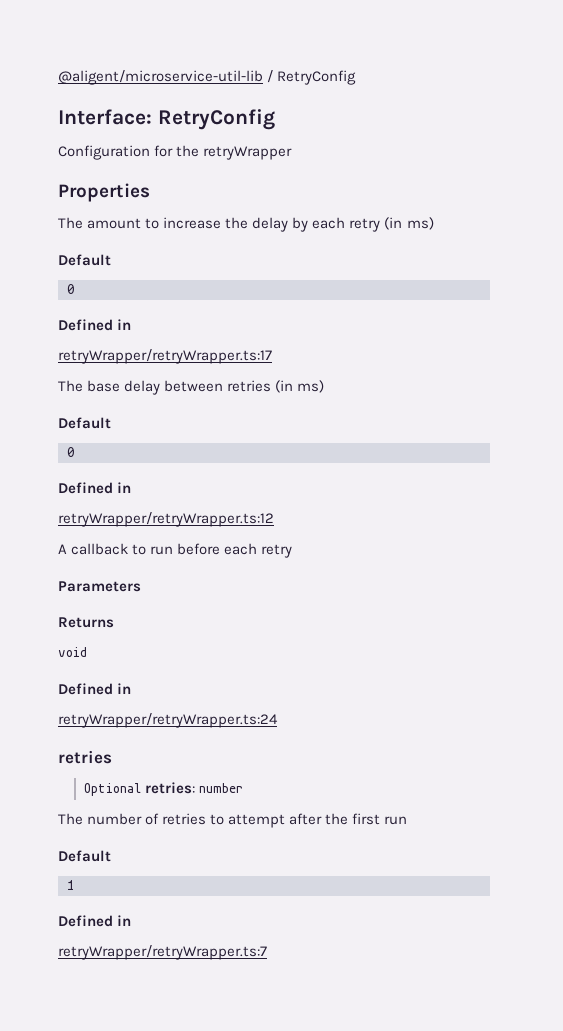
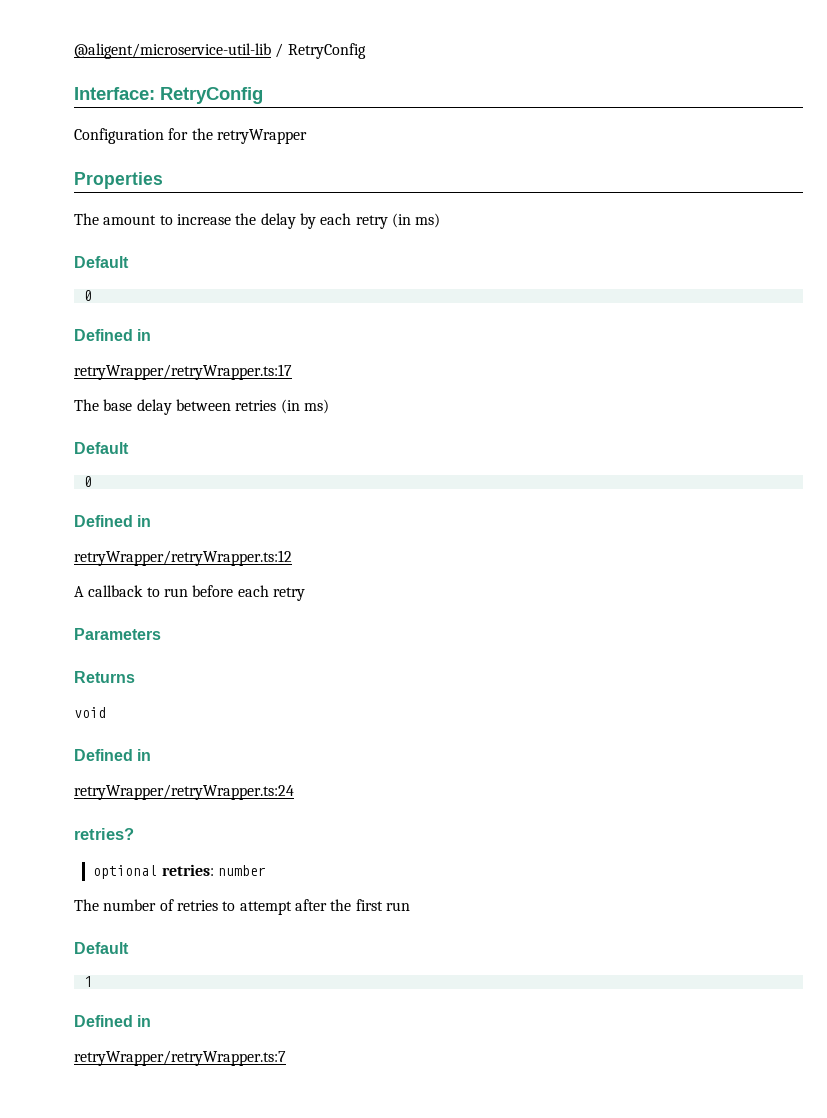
[58,750,112,764] [84,783,142,796] retries // Optional -> [74,828,134,840] [93,865,158,879] retries? // optional

